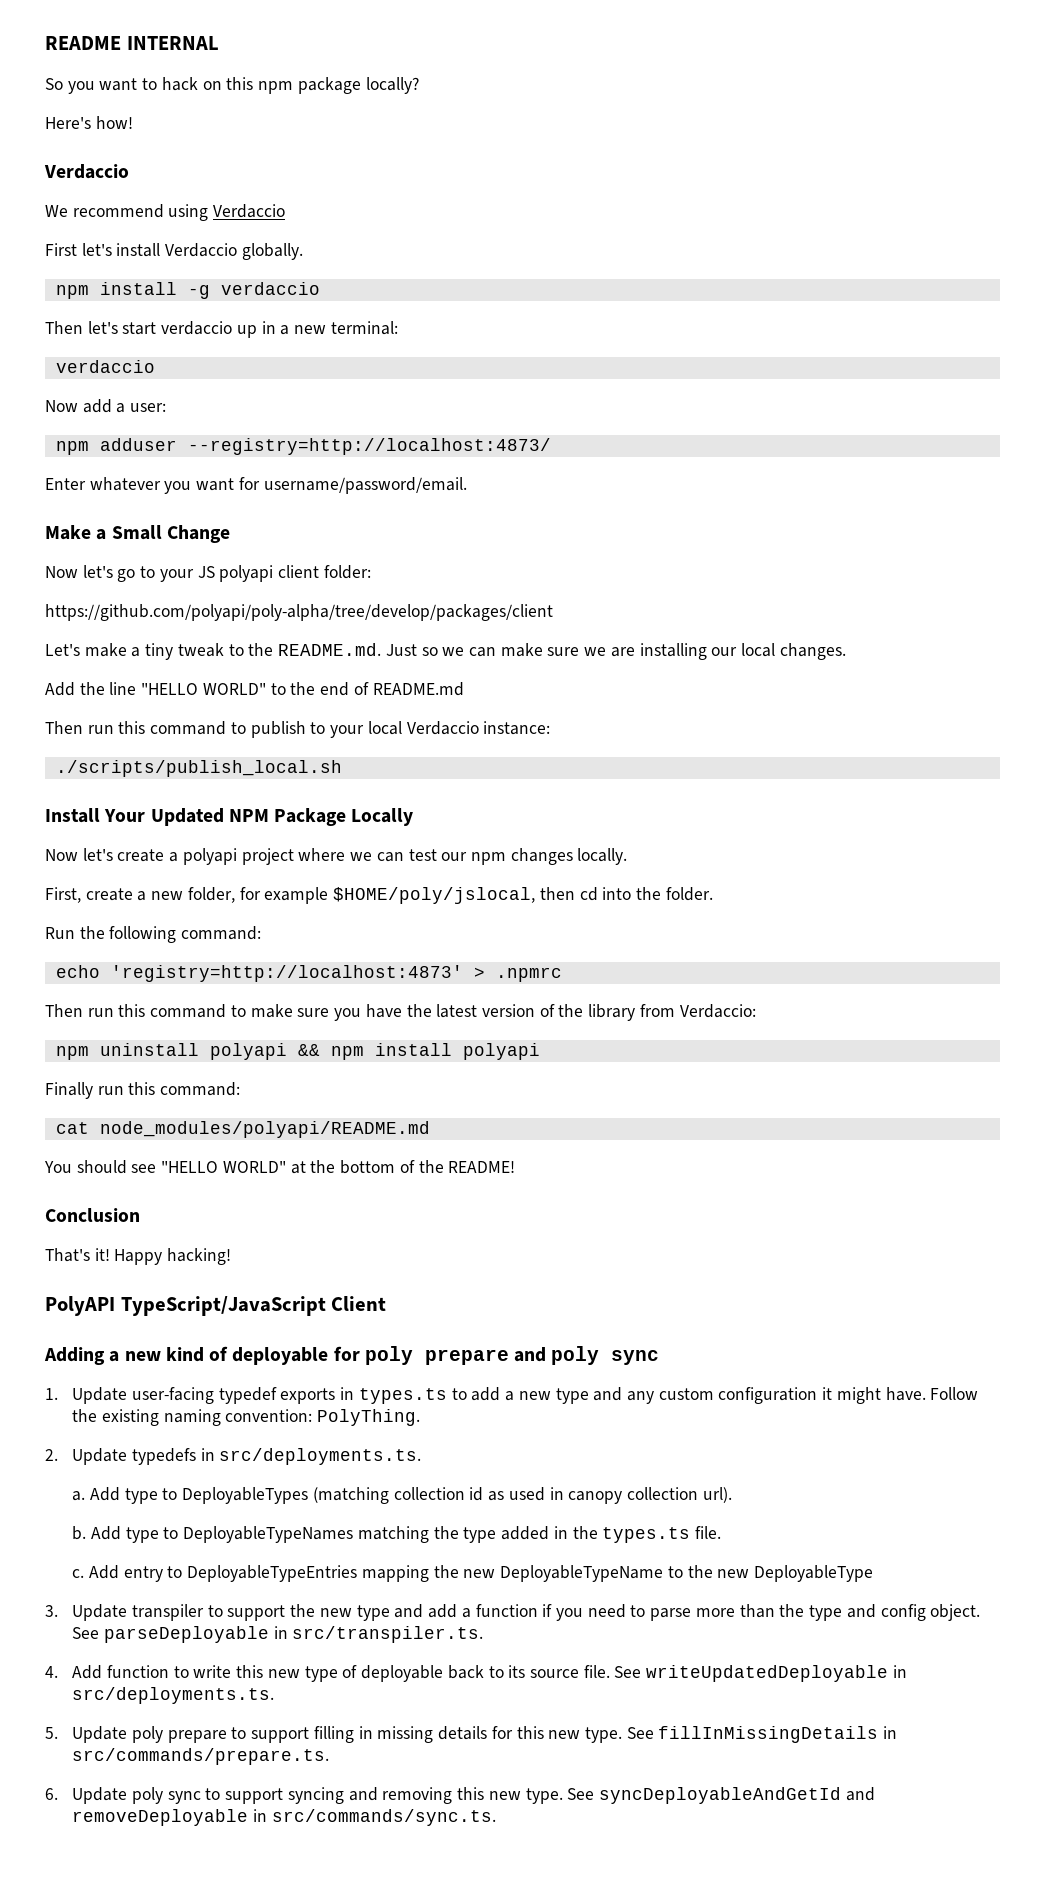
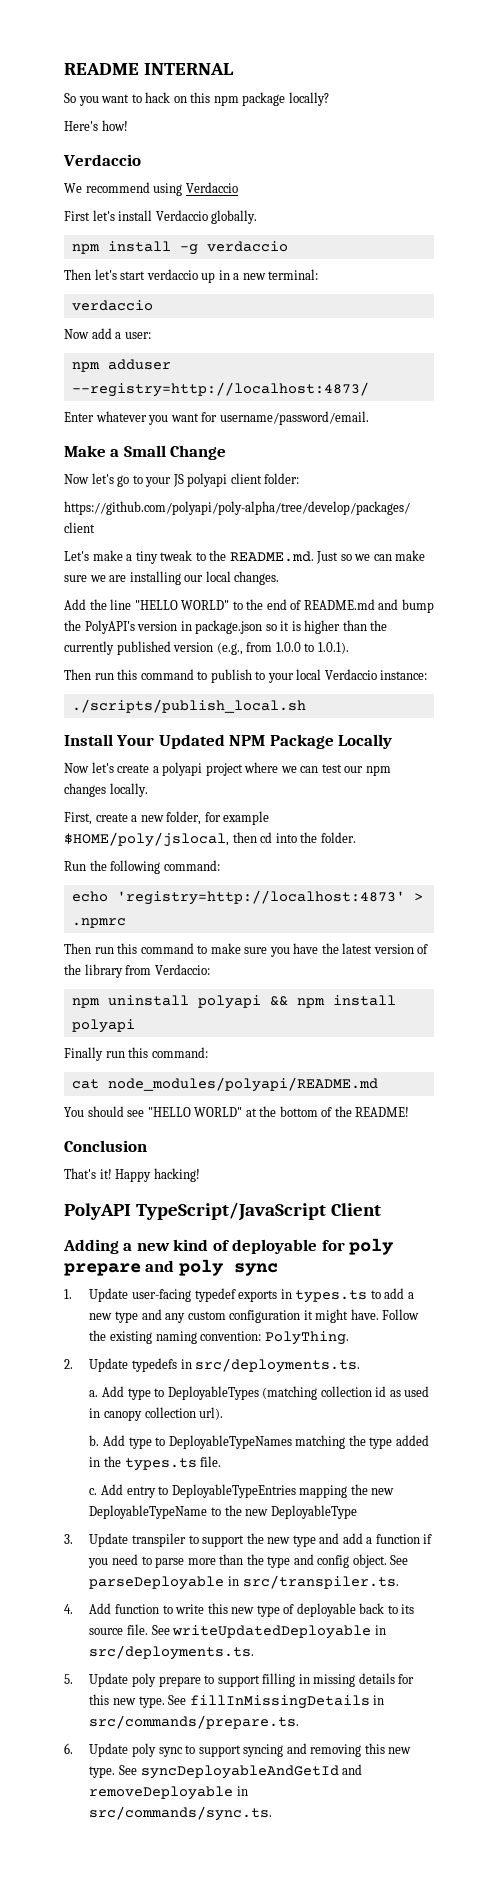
(464, 689) none -> [378,599,434,613] [64,620,388,634] [64,641,349,655] and bump the PolyAPI's version in package.json so it is higher than the currently published version (e.g., from 1.0.0 to 1.0.1).

